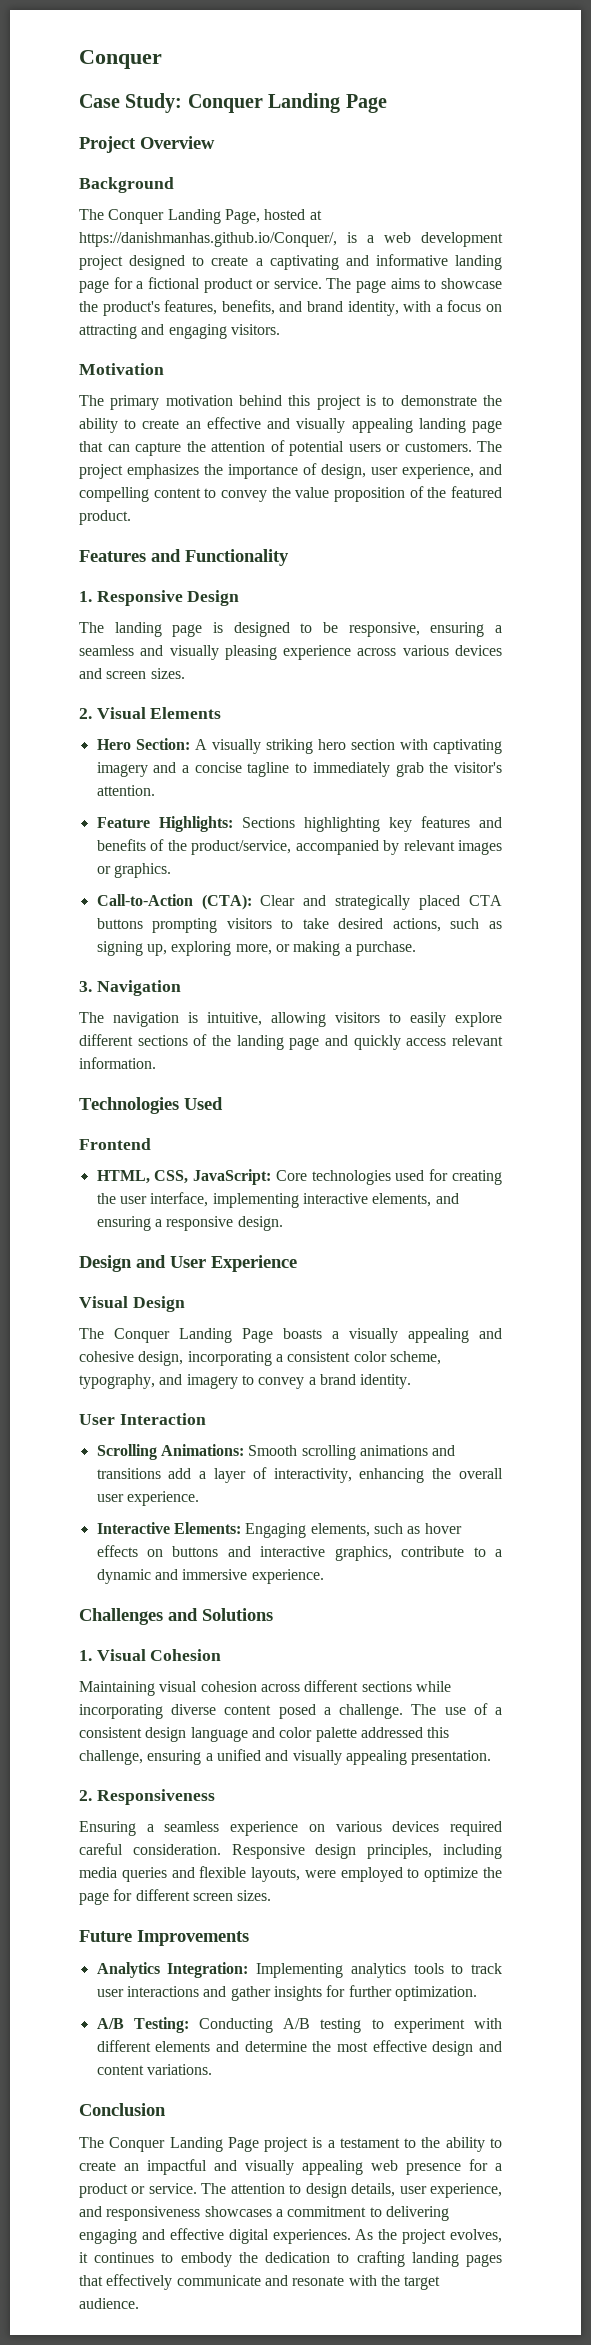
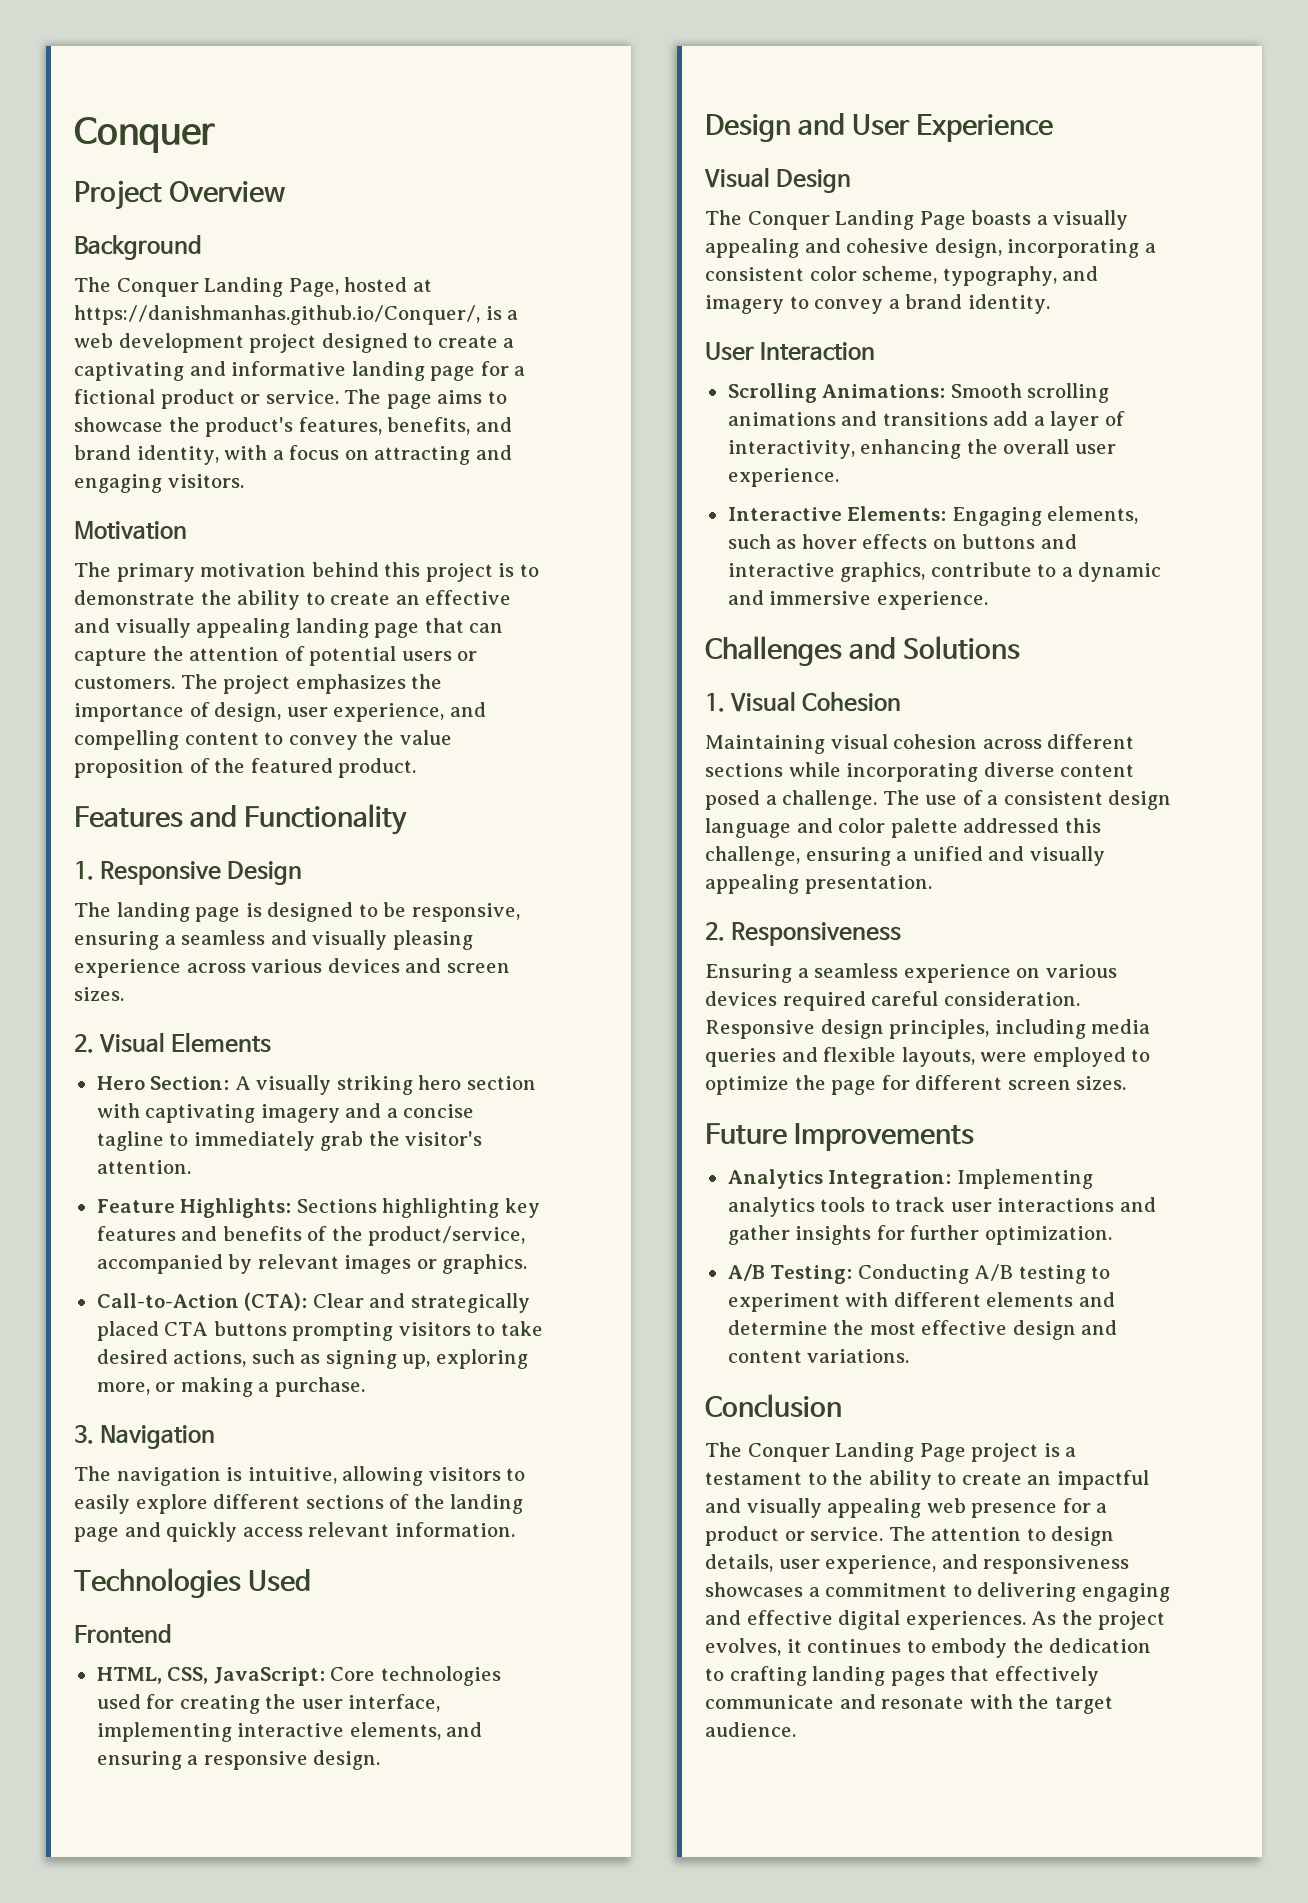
[79,50,162,69] [79,93,387,113] Conquer // Case Study: Conquer Landing Page -> [74,117,215,153] Conquer

